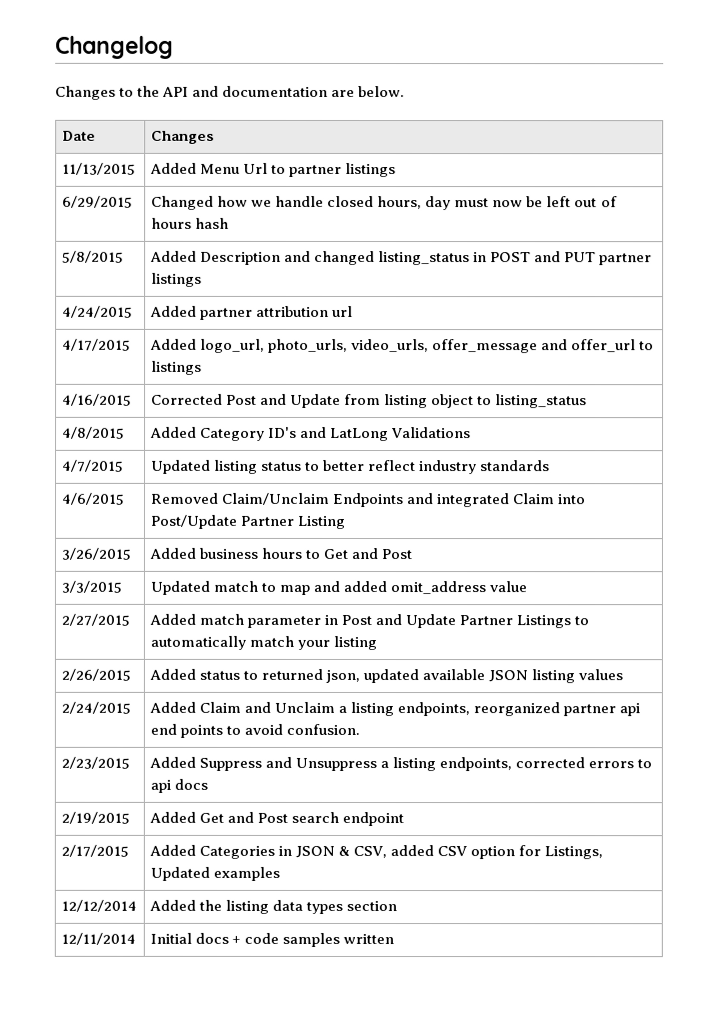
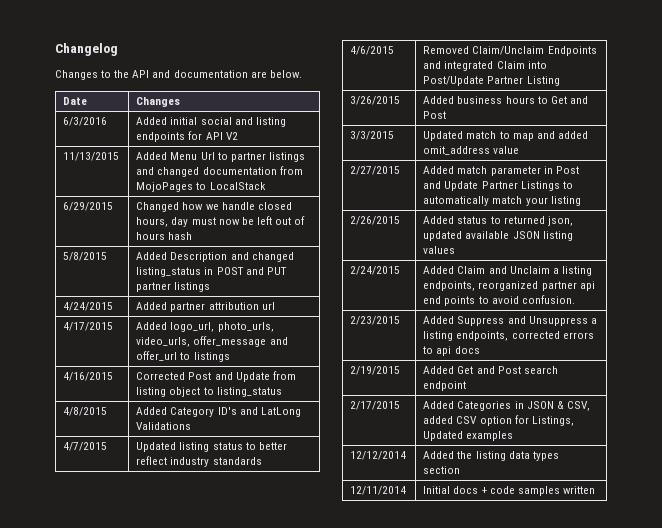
(214, 137) none -> [63,117,108,126] [136,117,286,127] [136,131,238,142] // 6/3/2016 | Added initial social and listing endpoints for API V2
(397, 170) none -> [136,166,303,177] [136,182,266,192] and changed documentation from MojoPages to LocalStack

